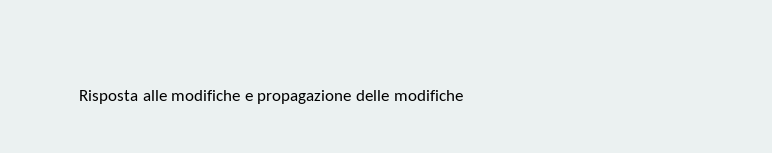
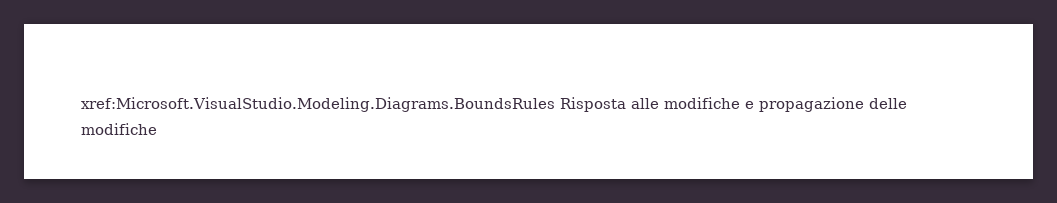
(79, 97) none -> [81,97,555,112] xref:Microsoft.VisualStudio.Modeling.Diagrams.BoundsRules

